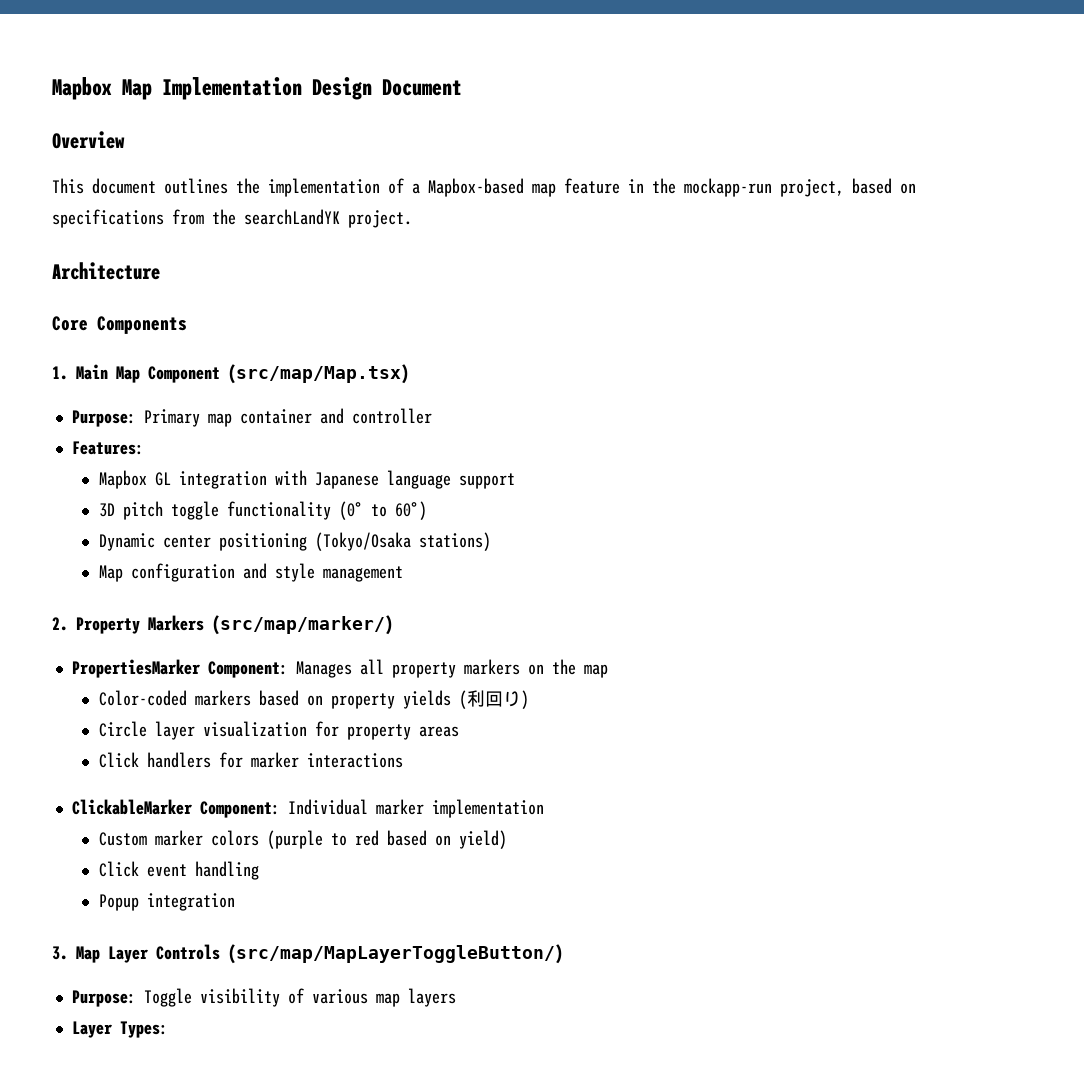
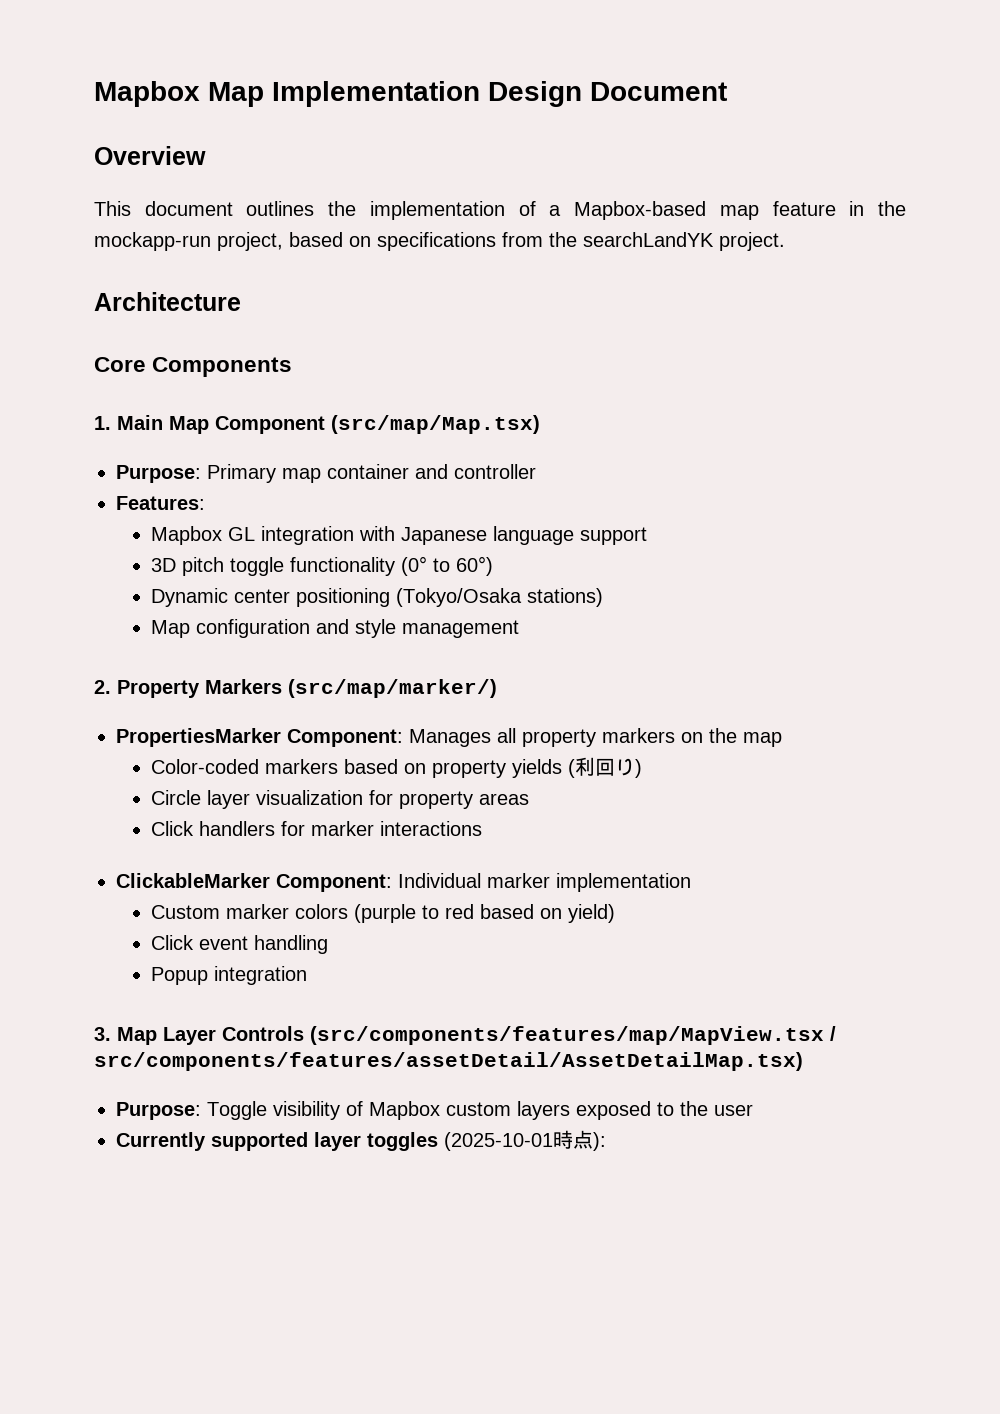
[228,944,563,964] (src/map/MapLayerToggleButton/) -> [310,1026,836,1045] [94,1052,803,1071] (src/components/features/map/MapView.tsx / src/components/features/assetDetail/AssetDetailMap.tsx)
[311,989,400,1007] various map -> [369,1101,511,1120] Mapbox custom
[71,1021,168,1038] // Layer Types: -> [576,1101,753,1120] [116,1130,606,1151] exposed to the user // Currently supported layer toggles (2025-10-01時点):

